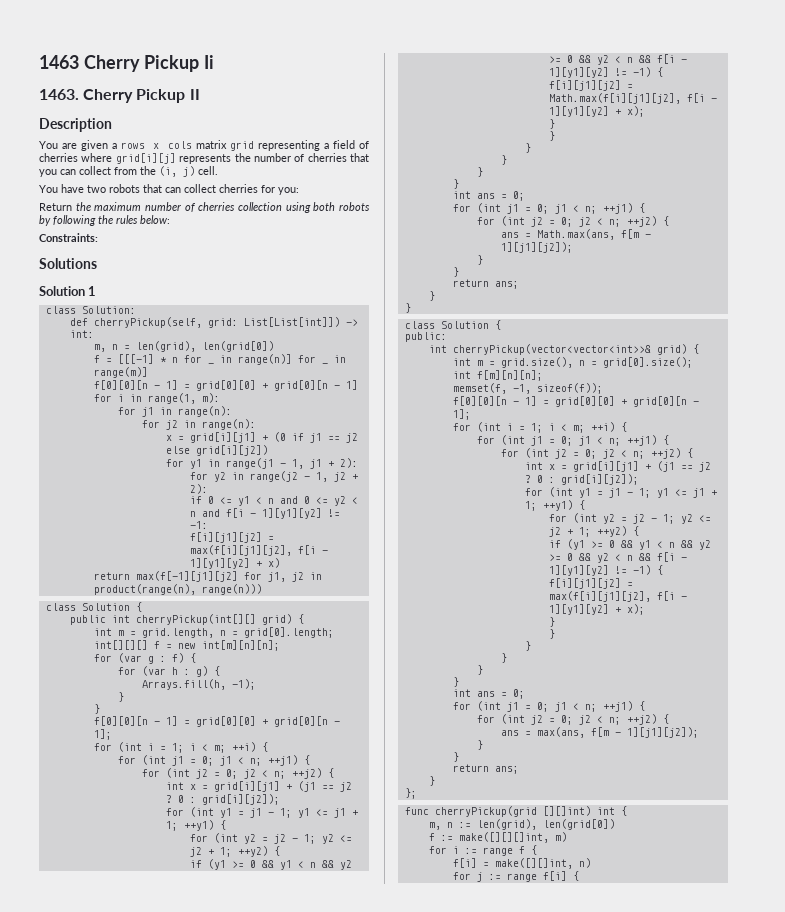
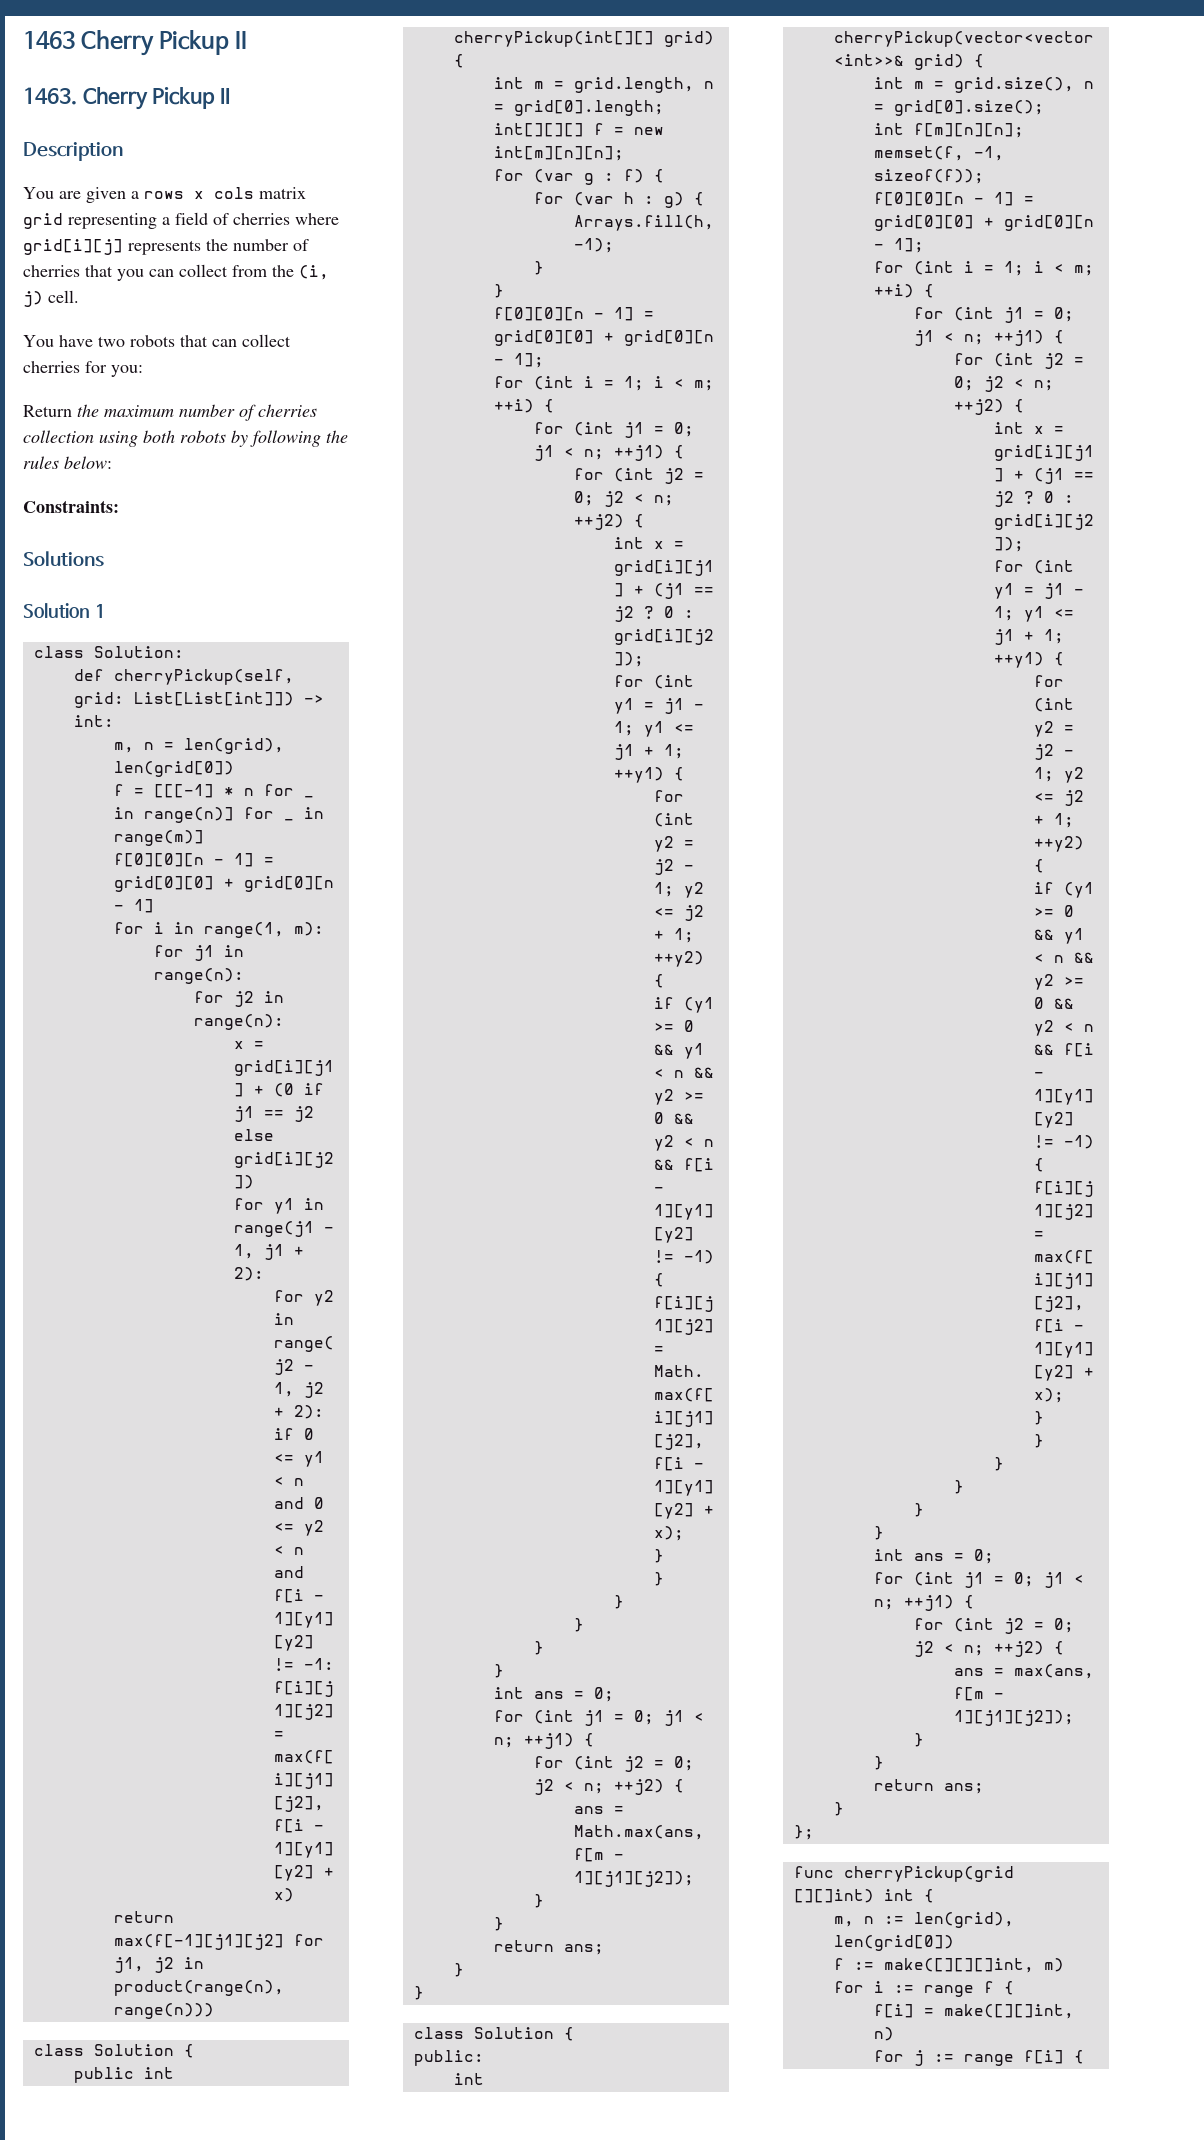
[204,55,215,69] Ii -> [235,31,248,49] II

